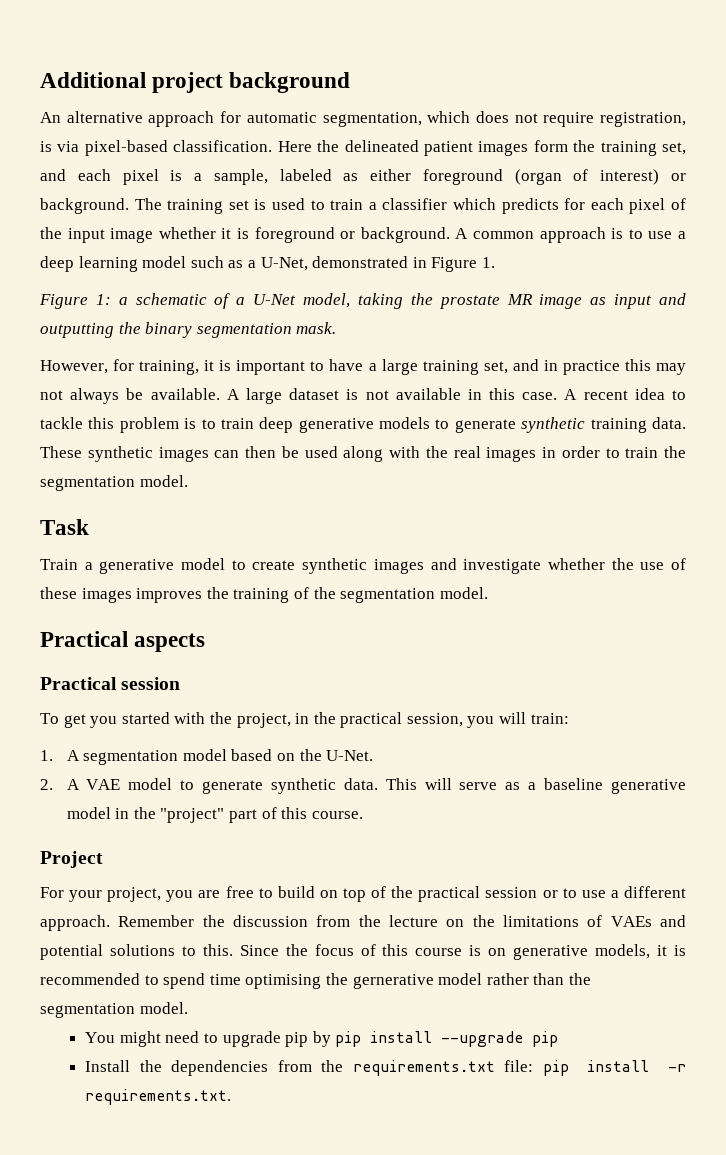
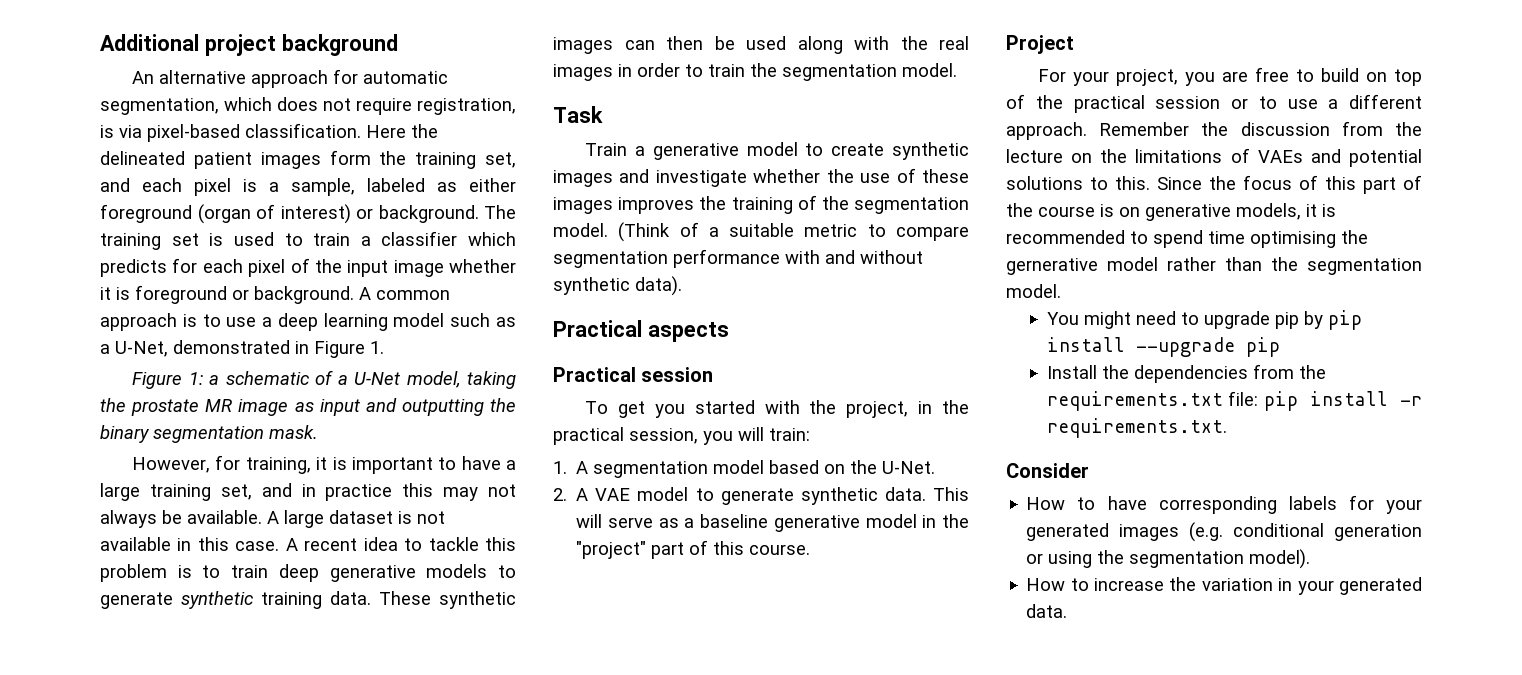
(488, 593) none -> [618,222,969,242] [553,249,923,268] [553,276,682,296] (Think of a suitable metric to compare segmentation performance with and without synthetic data).
(409, 950) none -> [1363,175,1422,194] [1006,203,1033,217] part of the
(232, 1097) none -> [1006,463,1089,478] [1026,495,1422,514] [1026,522,1422,542] [1026,549,1311,569] [1026,577,1422,595] [1026,604,1068,618] // Consider // How to have corresponding labels for your generated images (e.g. conditional generation or using the segmentation model). // How to increase the variation in your generated data.

